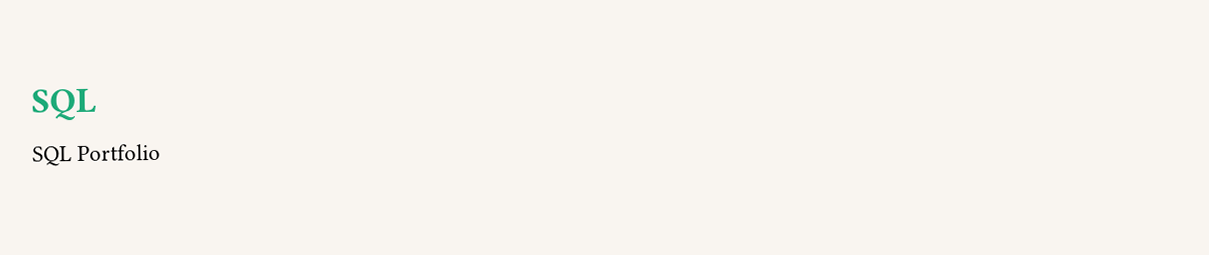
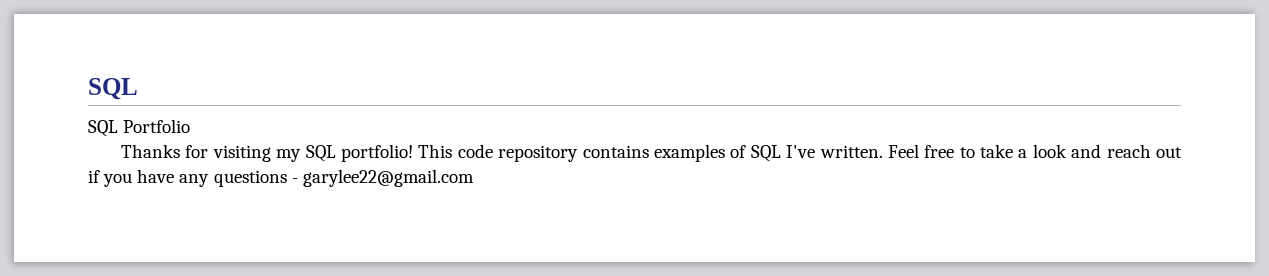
(162, 152) none -> [121,144,1183,162] [88,169,474,187] // Thanks for visiting my SQL portfolio! This code repository contains examples of SQL I've written. Feel free to take a look and reach out if you have any questions - garylee22@gmail.com

